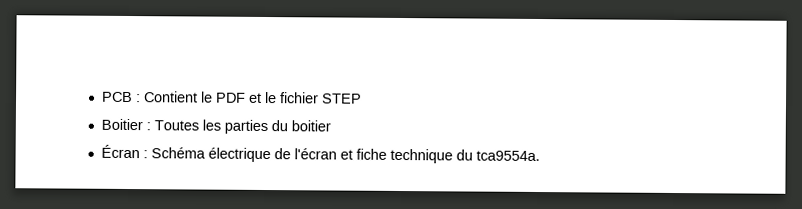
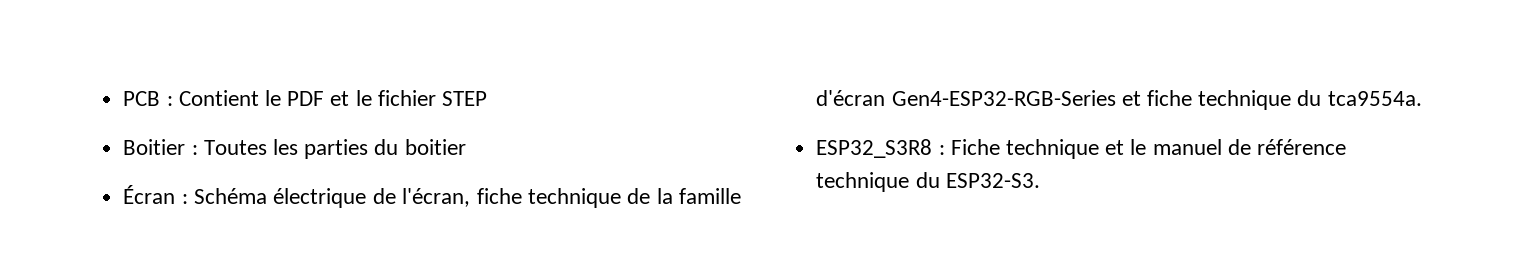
[293,148,337,160] l'écran -> [402,188,742,208] [816,90,1116,106] l'écran, fiche technique de la famille d'écran Gen4-ESP32-RGB-Series
(540, 156) none -> [816,139,1346,159] [816,172,1040,192] // ESP32_S3R8 : Fiche technique et le manuel de référence technique du ESP32-S3.

